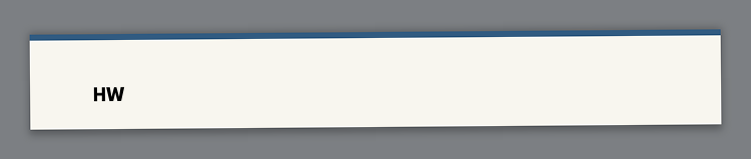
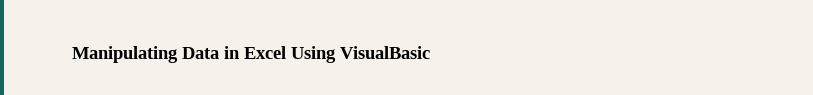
[93,86,126,102] HW -> [72,46,430,63] Manipulating Data in Excel Using VisualBasic

